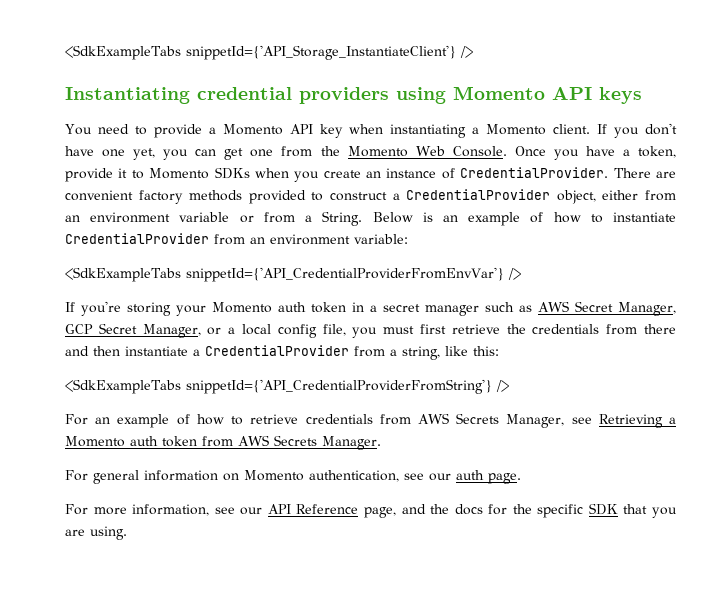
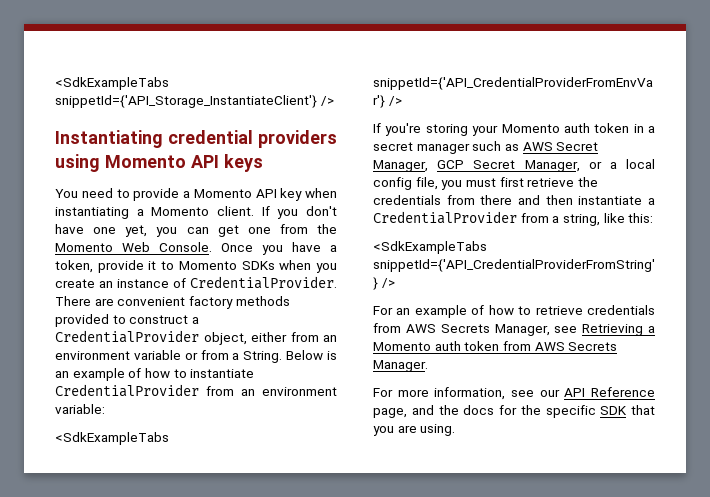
[65,470,521,484] // For general information on Momento authentication, see our auth page. -> (428, 366) none

